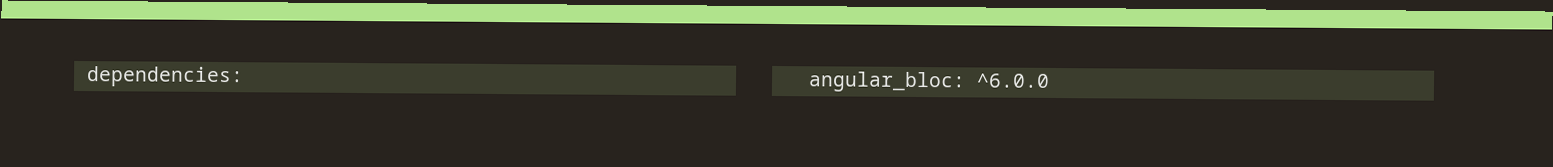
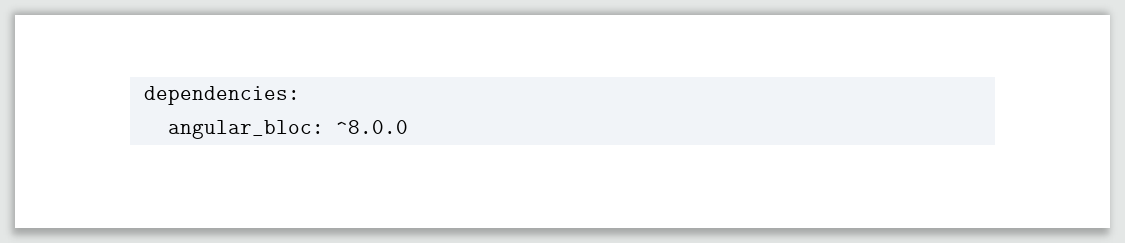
[975,73,1050,88] ^6.0.0 -> [335,120,408,134] ^8.0.0

